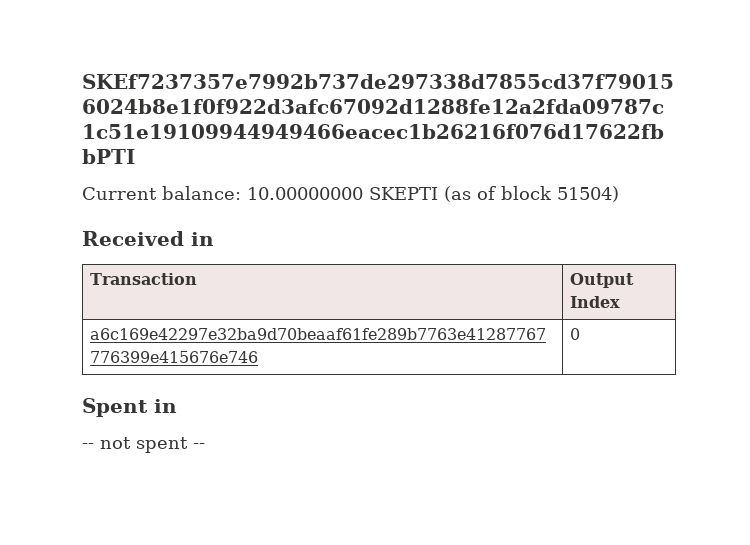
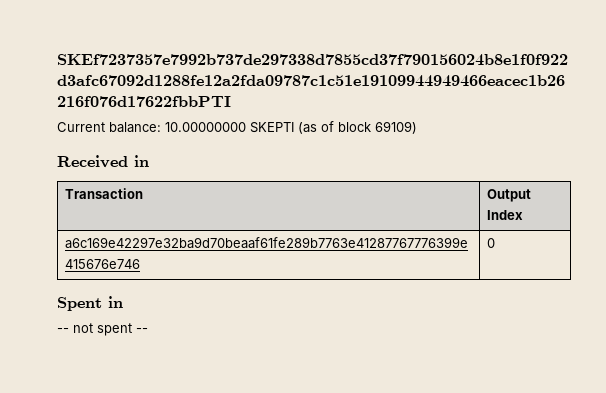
[557,186,619,202] 51504) -> [375,121,417,134] 69109)

